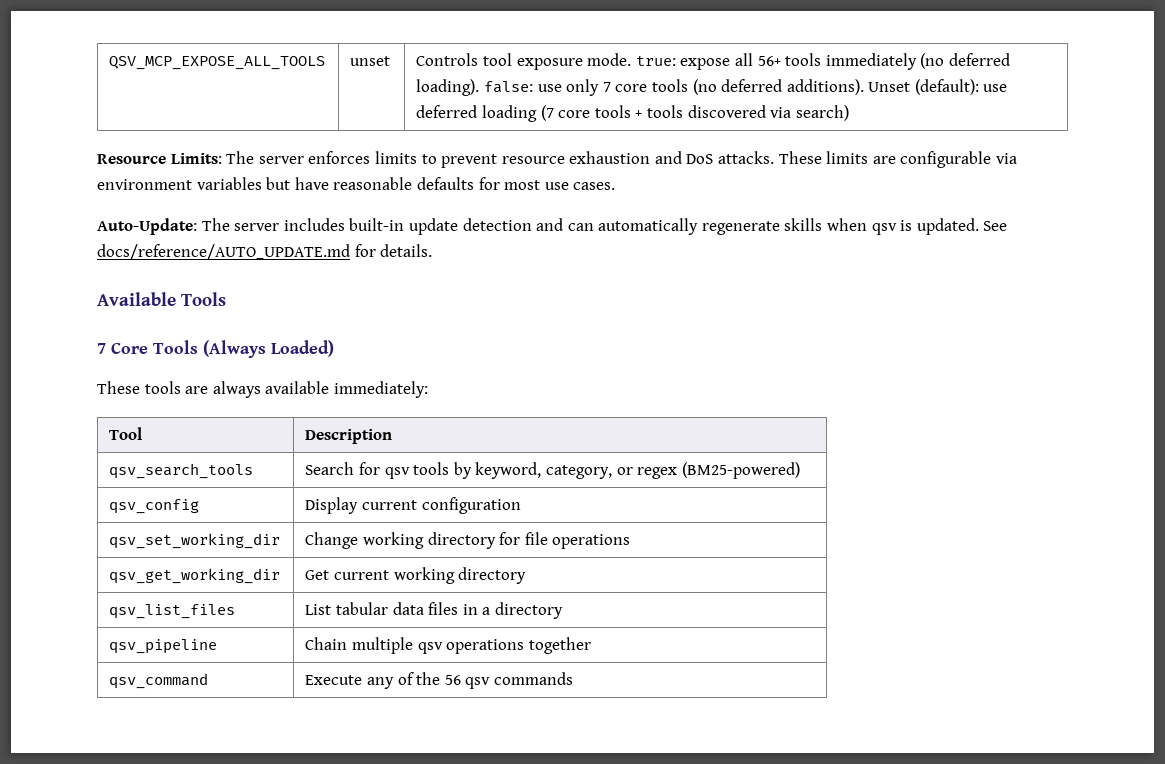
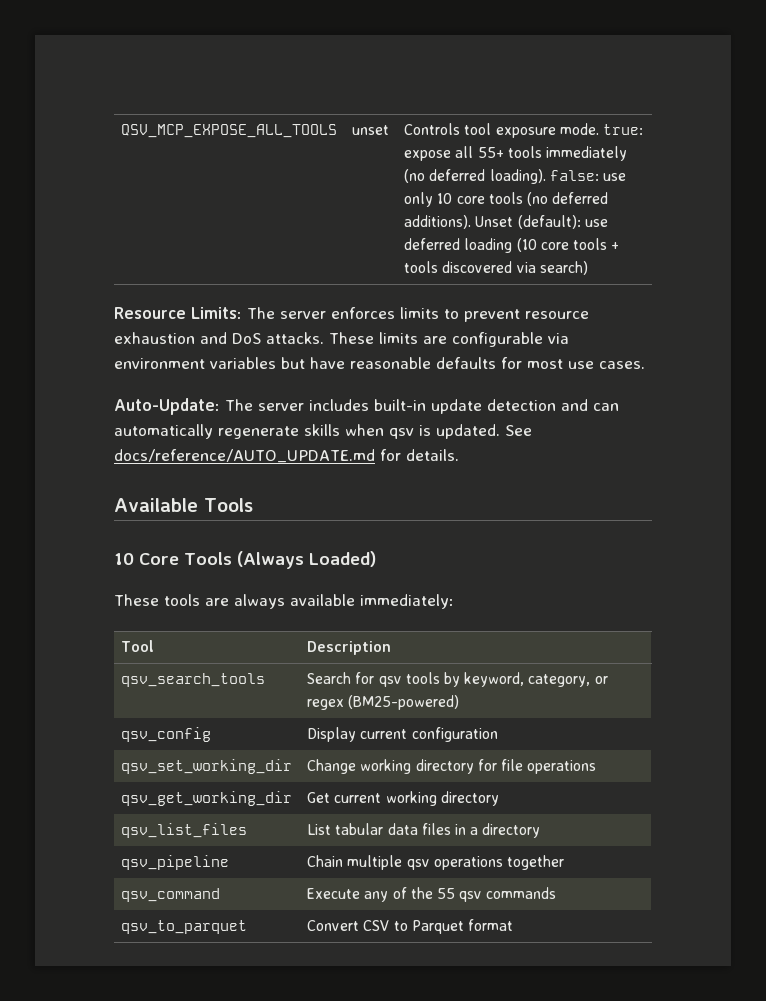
[757,56,781,66] 56+ -> [477,147,504,158] 55+
[602,82,611,92] 7 -> [437,193,453,204] 10
[540,105,554,121] (7 -> [516,238,537,252] (10
[97,343,106,354] 7 -> [114,553,134,565] 10
[444,675,461,685] 56 -> [436,888,455,899] 55
(573, 678) none -> [121,920,248,934] [307,919,513,934] // qsv_to_parquet | Convert CSV to Parquet format

